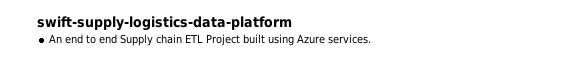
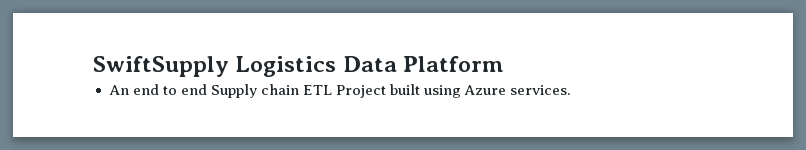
[37,16,292,31] swift-supply-logistics-data-platform -> [93,56,505,77] SwiftSupply Logistics Data Platform

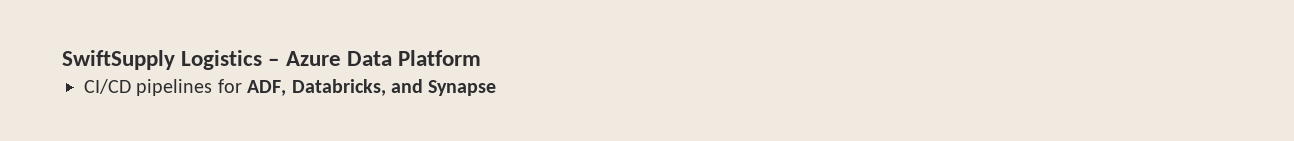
(337, 66) none -> [268,51,341,66] – Azure
[108,84,572,98] An end to end Supply chain ETL Project built using Azure services. -> [84,79,497,96] CI/CD pipelines for ADF, Databricks, and Synapse

